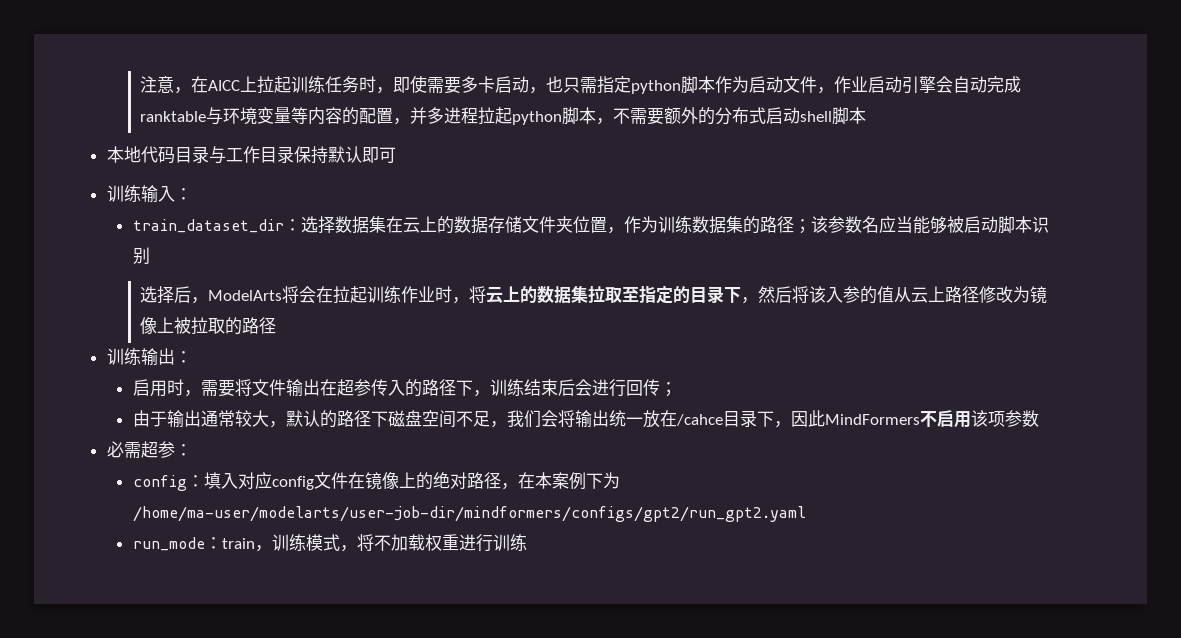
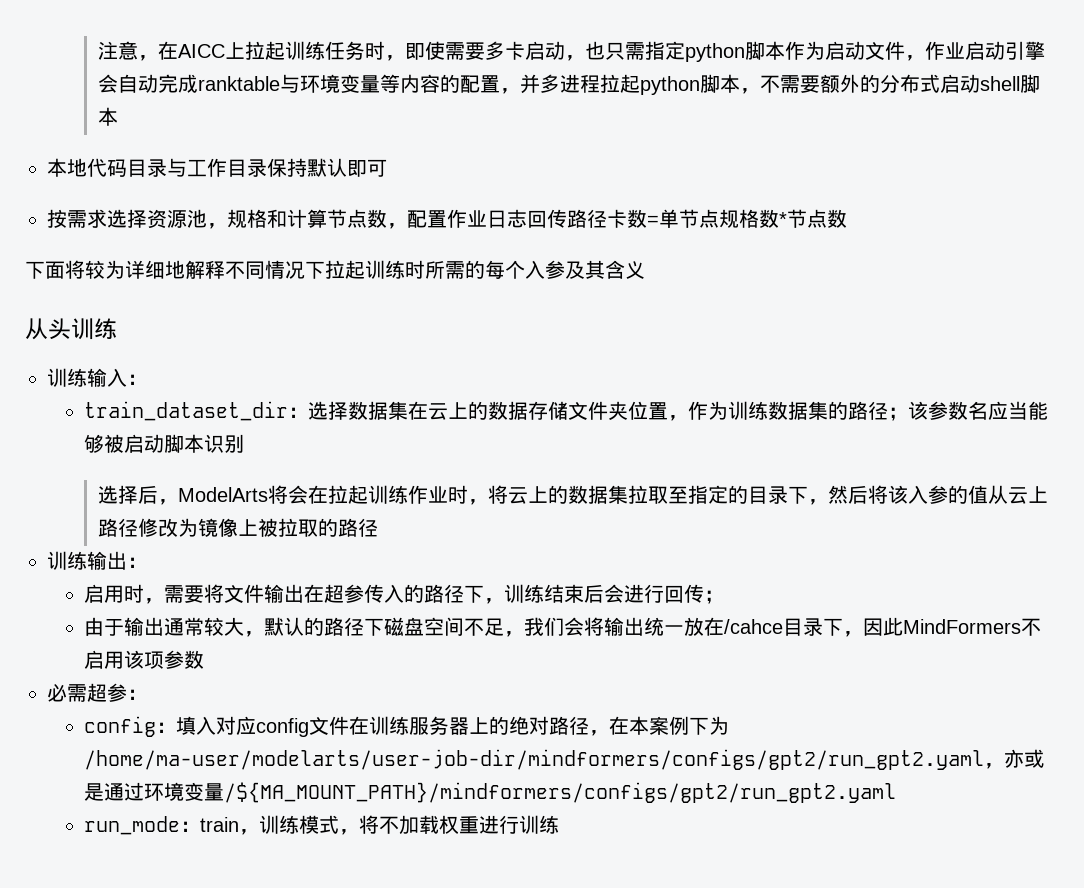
(396, 155) none -> [47,209,847,229] [25,260,645,279] [25,318,117,340] // 按需求选择资源池，规格和计算节点数，配置作业日志回传路径卡数=单节点规格数*节点数 // 下面将较为详细地解释不同情况下拉起训练时所需的每个入参及其含义 // 从头训练
[364,472,399,490] 镜像 -> [368,716,469,735] 训练服务器
(806, 514) none -> [983,749,1044,769] [83,782,896,803] ，亦或是通过环境变量/${MA_MOUNT_PATH}/mindformers/configs/gpt2/run_gpt2.yaml

